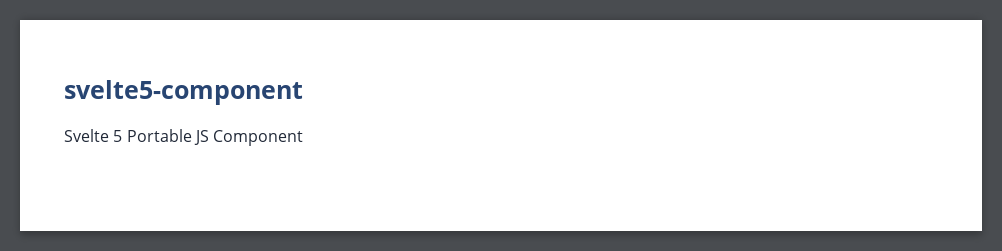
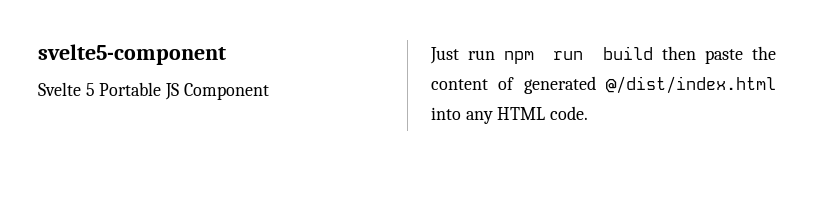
(304, 138) none -> [430,46,776,64] [431,76,776,94] [431,106,589,124] // Just run npm run build then paste the content of generated @/dist/index.html into any HTML code.

